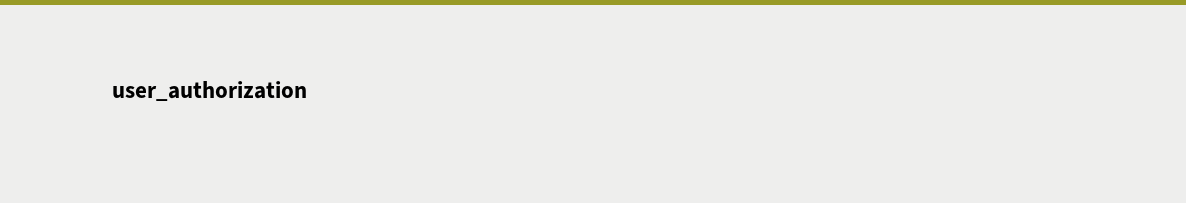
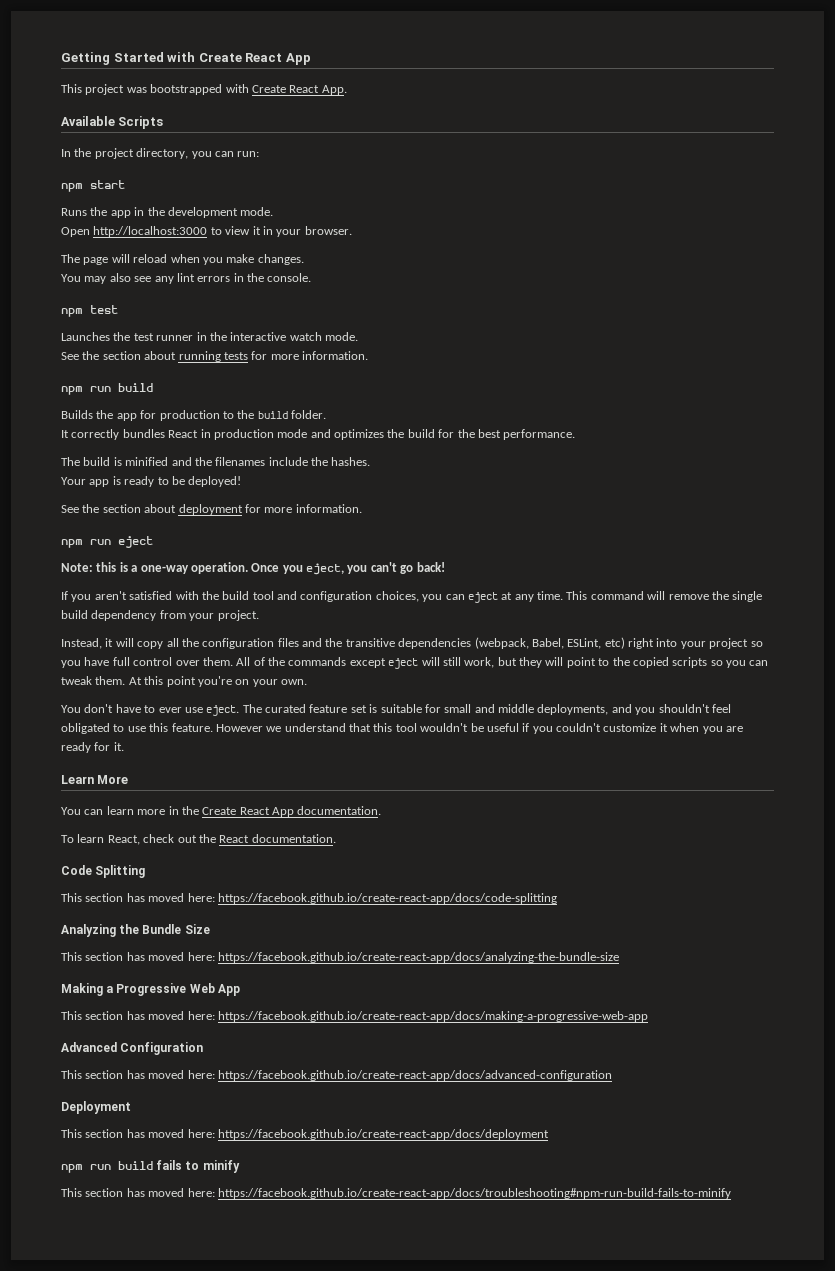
[112,81,307,101] user_authorization -> [61,52,311,65] [61,84,347,95] [61,116,164,129] [61,148,260,159] [61,180,125,192] [61,207,274,218] [61,226,352,237] [61,254,304,265] [61,273,312,284] [61,305,118,317] [61,332,358,341] [61,351,368,362] [61,383,153,395] [61,410,326,421] [61,429,576,440] [61,457,371,466] [61,476,242,487] [61,504,362,515] [61,536,153,548] [61,562,445,575] [61,591,763,603] [61,610,259,621] [61,637,763,649] [61,657,769,669] [61,676,307,687] [61,704,731,716] [61,723,743,734] [61,742,124,753] [61,775,129,784] [61,806,382,817] [61,834,336,845] [61,865,146,878] [61,893,557,904] [61,924,210,937] [61,952,619,963] [61,983,240,996] [61,1011,648,1022] [61,1042,204,1055] [61,1070,612,1081] [61,1101,131,1114] [61,1129,549,1140] [61,1160,240,1173] [61,1188,731,1199] Getting Started with Create React App // This project was bootstrapped with Create React App. // Available Scripts // In the project directory, you can run: // npm start // Runs the app in the development mode. // Open http://localhost:3000 to view it in your browser. // The page will reload when you make changes. // You may also see any lint errors in the console. // npm test // Launches the test runner in the interactive watch mode. // See the section about running tests for more information. // npm run build // Builds the app for production to the build folder. // It correctly bundles React in production mode and optimizes the build for the best performance. // The build is minified and the filenames include the hashes. // Your app is ready to be deployed! // See the section about deployment for more information. // npm run eject // Note: this is a one-way operation. Once you eject, you can't go back! // If you aren't satisfied with the build tool and configuration choices, you can eject at any time. This command will remove the single build dependency from your project. // Instead, it will copy all the configuration files and the transitive dependencies (webpack, Babel, ESLint, etc) right into your project so you have full control over them. All of the commands except eject will still work, but they will point to the copied scripts so you can tweak them. At this point you're on your own. // You don't have to ever use eject. The curated feature set is suitable for small and middle deployments, and you shouldn't feel obligated to use this feature. However we understand that this tool wouldn't be useful if you couldn't customize it when you are ready for it. // Learn More // You can learn more in the Create React App documentation. // To learn React, check out the React documentation. // Code Splitting // This section has moved here: https://facebook.github.io/create-react-app/docs/code-splitting // Analyzing the Bundle Size // This section has moved here: https://facebook.github.io/create-react-app/docs/analyzing-the-bundle-size // Making a Progressive Web App // This section has moved here: https://facebook.github.io/create-react-app/docs/making-a-progressive-web-app // Advanced Configuration // This section has moved here: https://facebook.github.io/create-react-app/docs/advanced-configuration // Deployment // This section has moved here: https://facebook.github.io/create-react-app/docs/deployment // npm run build fails to minify // This section has moved here: https://facebook.github.io/create-react-app/docs/troubleshooting#npm-run-build-fails-to-minify

